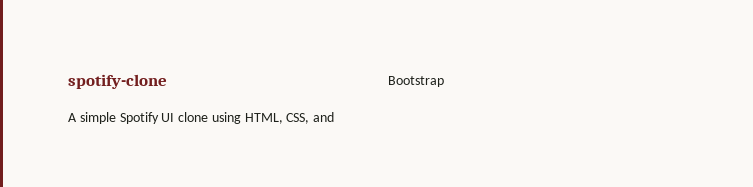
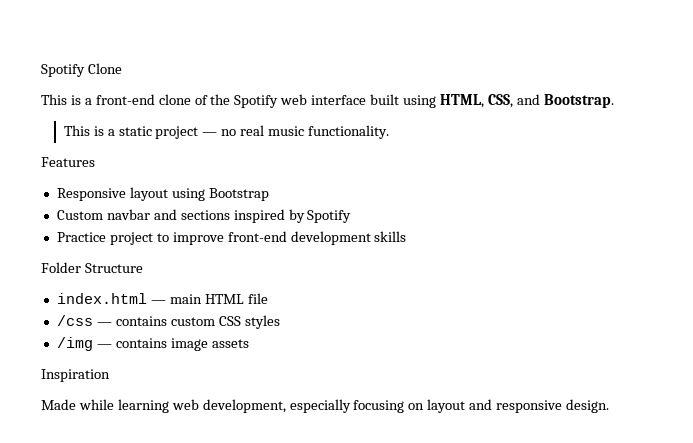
[68,74,167,89] [68,112,335,124] [388,76,444,87] spotify-clone // A simple Spotify UI clone using HTML, CSS, and Bootstrap -> [41,63,122,77] [41,94,614,108] [63,125,390,139] [41,157,95,167] [56,187,269,201] [56,209,352,223] [56,231,407,245] [41,262,143,273] [56,293,268,304] [56,315,280,329] [56,337,249,351] [41,369,110,382] [41,399,610,413] Spotify Clone // This is a front-end clone of the Spotify web interface built using HTML, CSS, and Bootstrap. // This is a static project — no real music functionality. // Features // Responsive layout using Bootstrap // Custom navbar and sections inspired by Spotify // Practice project to improve front-end development skills // Folder Structure // index.html — main HTML file // /css — contains custom CSS styles // /img — contains image assets // Inspiration // Made while learning web development, especially focusing on layout and responsive design.

